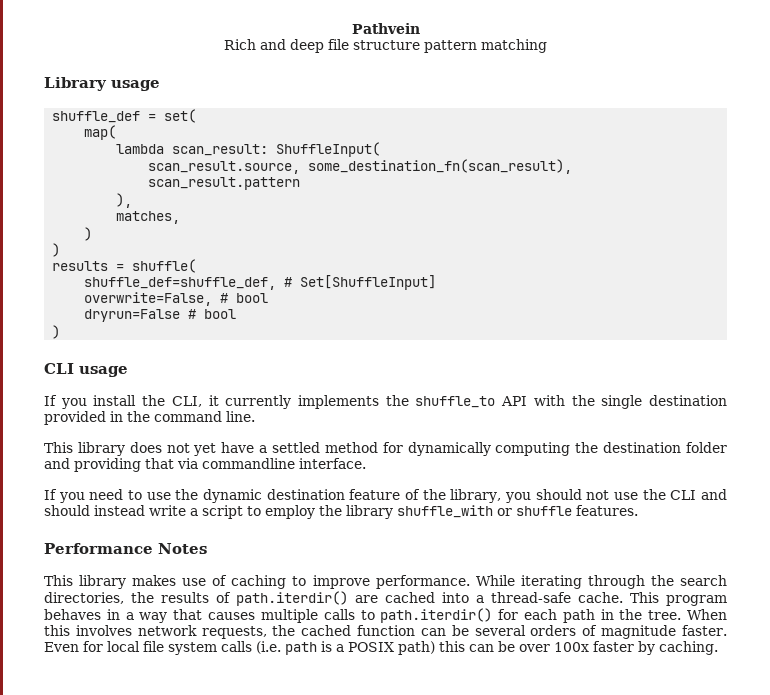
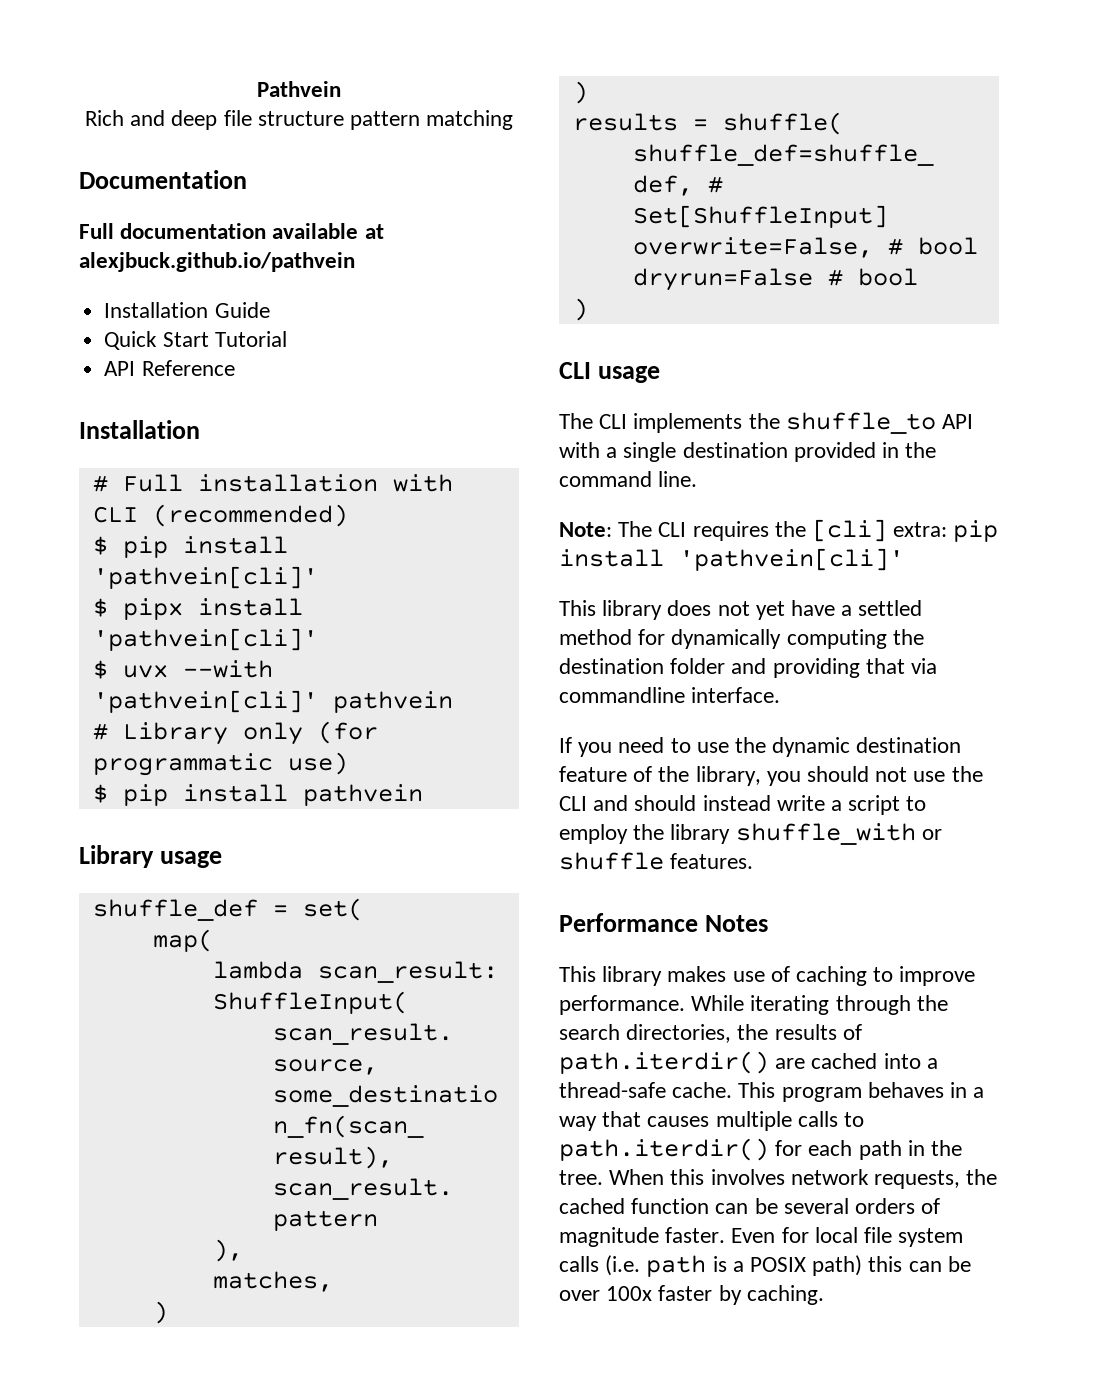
(547, 46) none -> [79,170,247,189] [79,223,384,239] [79,252,355,272] [104,302,270,318] [104,331,287,350] [104,360,235,376] [79,420,200,439] [92,474,453,492] [92,504,348,527] [92,536,288,558] [92,566,318,589] [92,598,303,620] [92,628,318,651] [92,660,273,679] [92,690,453,713] [92,721,378,745] [92,752,348,776] [92,784,423,806] // Documentation // Full documentation available at alexjbuck.github.io/pathvein // Installation Guide // Quick Start Tutorial // API Reference // Installation // # Full installation with CLI (recommended) // $ pip install 'pathvein[cli]' // $ pipx install 'pathvein[cli]' // $ uvx --with 'pathvein[cli]' pathvein // # Library only (for programmatic use) // $ pip install pathvein
[44,395,292,409] If you install the CLI, it currently -> [559,413,628,429] The CLI
[571,395,595,406] the -> [606,447,618,458] a
(255, 416) none -> [559,519,999,542] [559,548,904,571] // Note: The CLI requires the [cli] extra: pip install 'pathvein[cli]'

